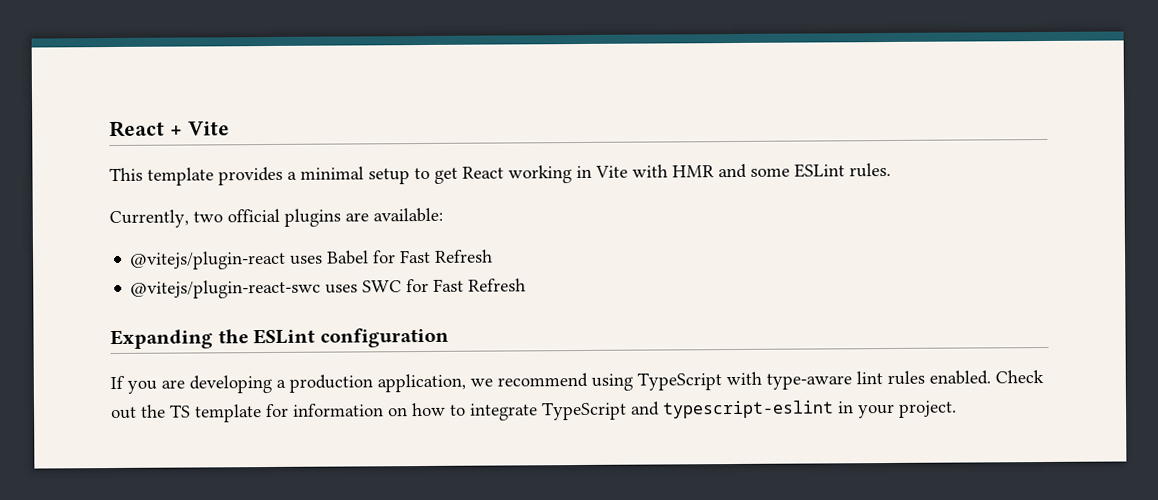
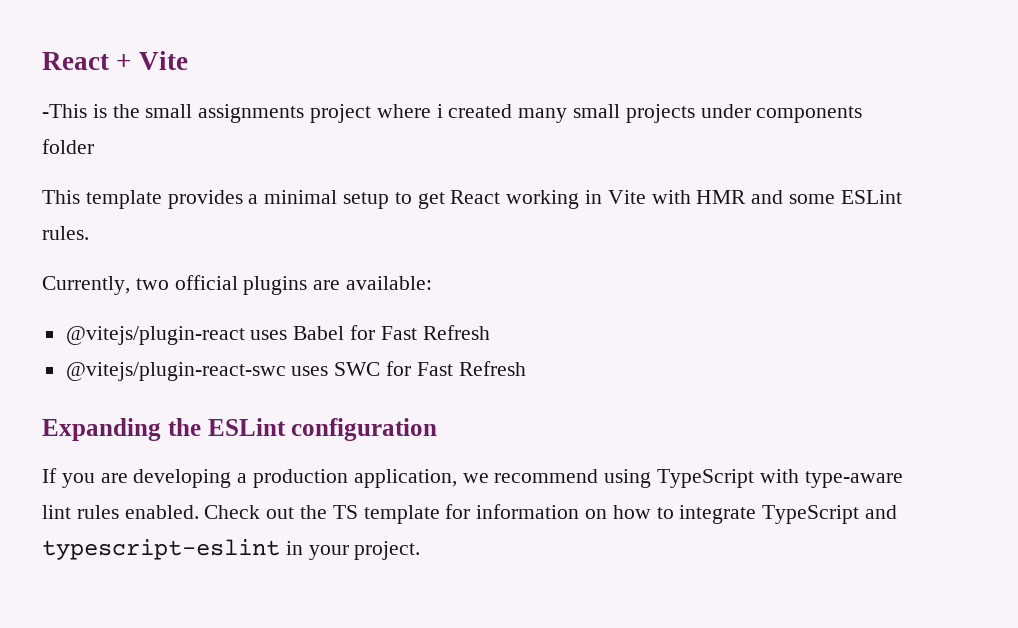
(230, 128) none -> [42,104,863,123] [42,139,94,154] // -This is the small assignments project where i created many small projects under components folder

